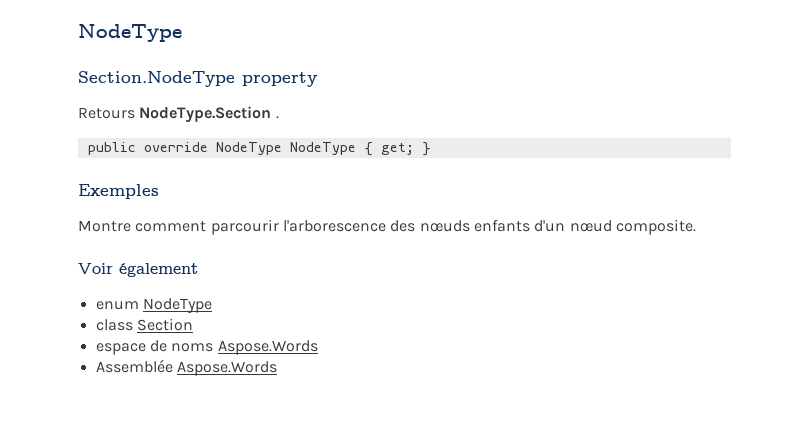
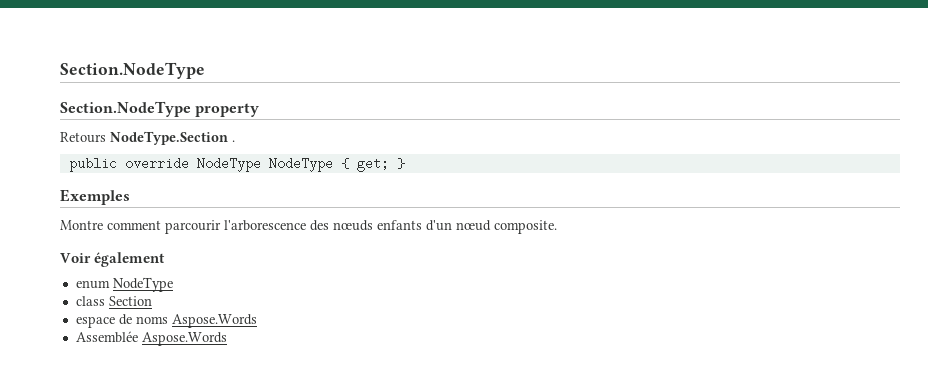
[78,24,182,42] NodeType -> [60,62,205,79] Section.NodeType

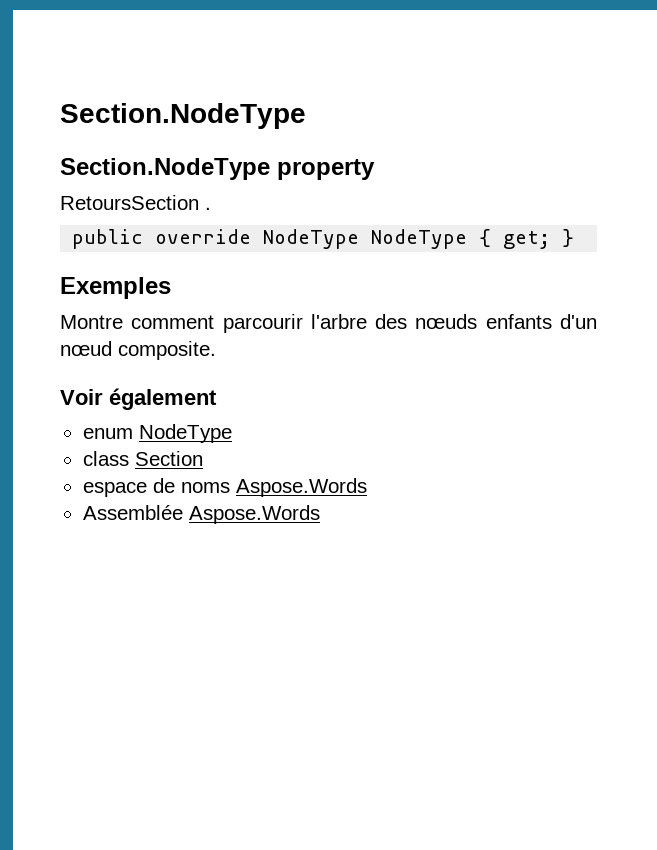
[60,131,228,145] Retours NodeType.Section -> [60,195,199,210] RetoursSection
[224,220,306,231] l'arborescence -> [310,314,367,329] l'arbre

